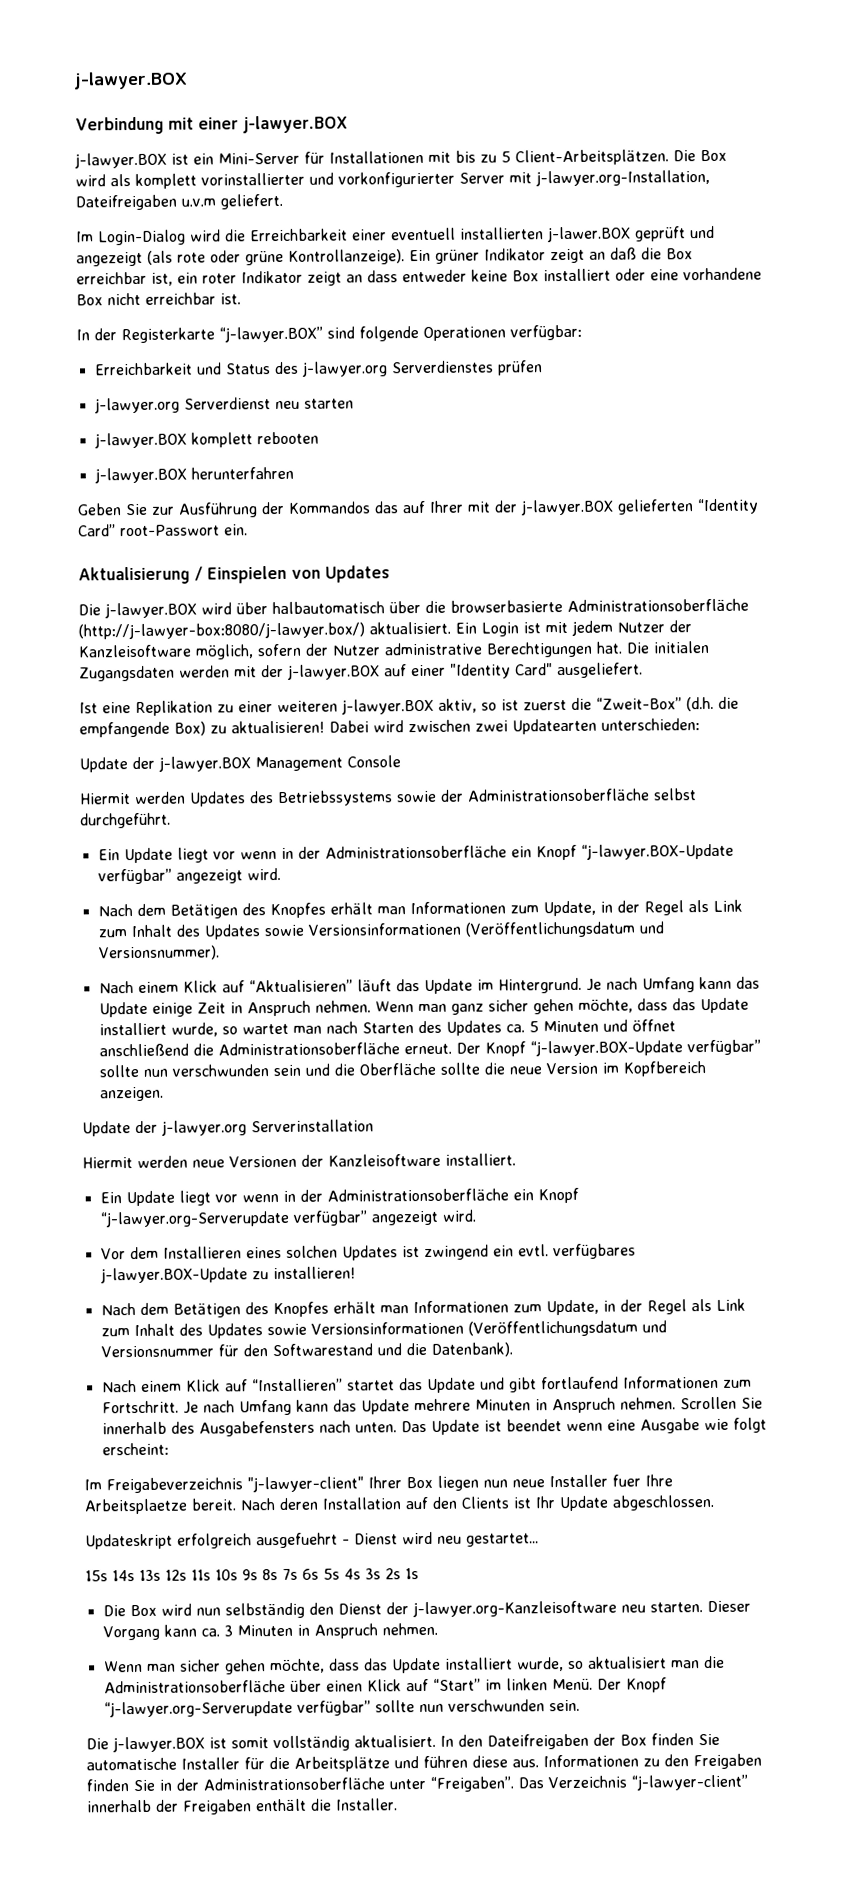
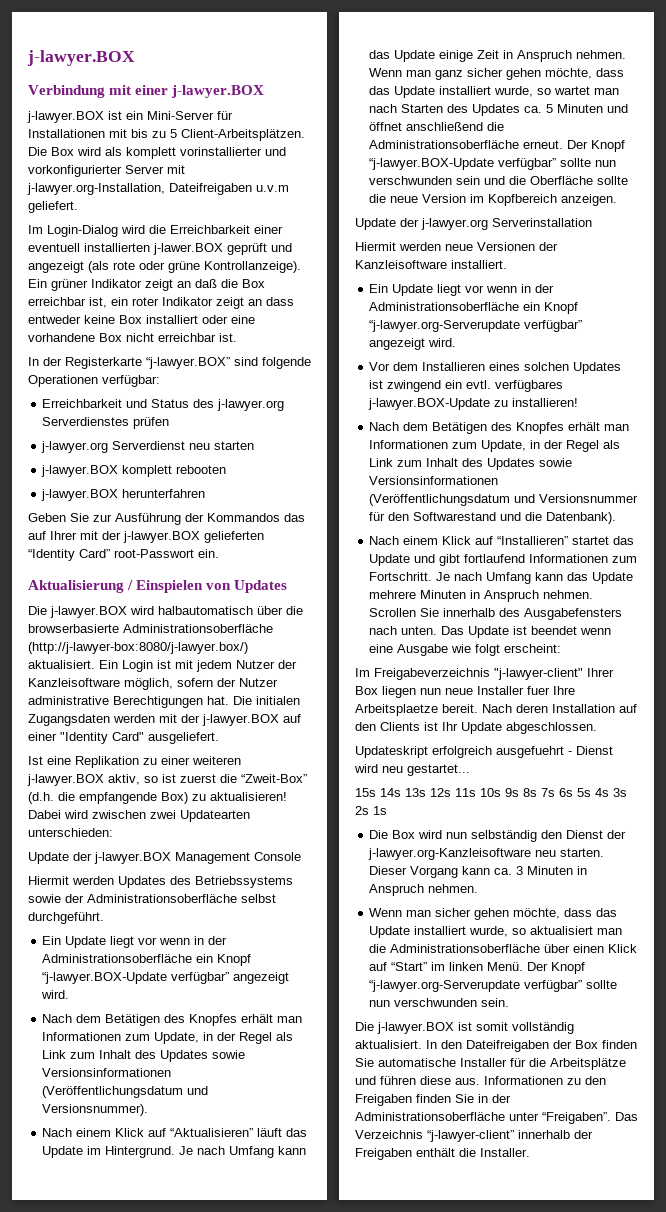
[236,602,268,615] über -> (154, 610) none

